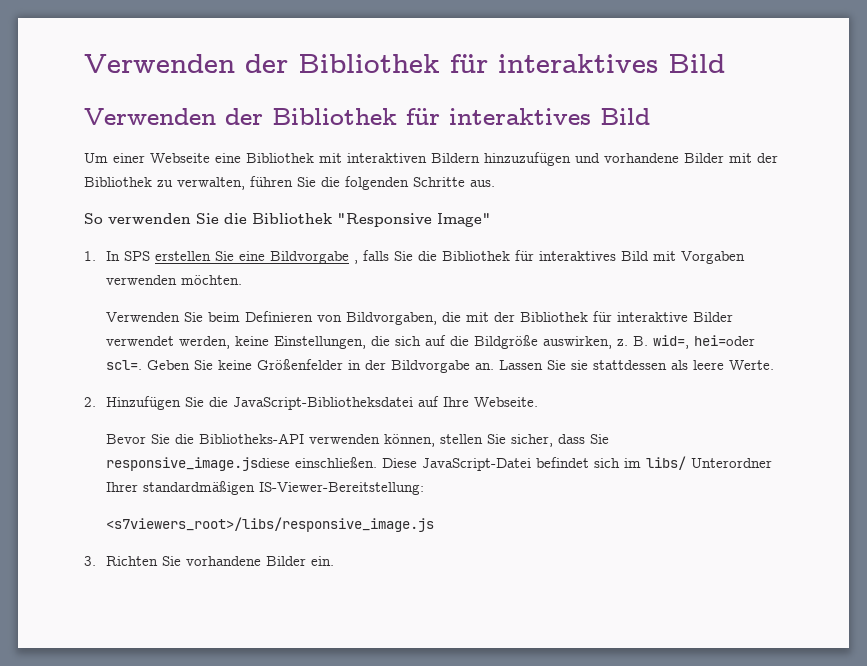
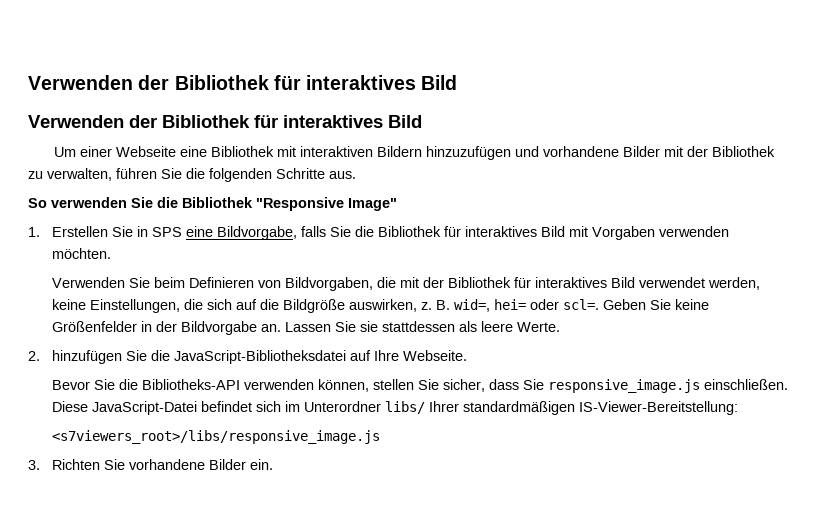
[106,251,359,264] In SPS erstellen Sie eine Bildvorgabe , -> [52,226,298,240] Erstellen Sie in SPS eine Bildvorgabe,
[617,312,734,322] interaktive Bilder -> [535,277,636,288] interaktives Bild
[694,335,756,346] hei=oder -> [494,299,560,310] hei= oder
[106,396,182,410] Hinzufügen -> [52,350,123,364] hinzufügen
[106,457,291,471] responsive_image.jsdiese -> [548,379,701,393] responsive_image.js
[646,456,773,470] libs/ Unterordner -> [304,401,426,414] Unterordner libs/

